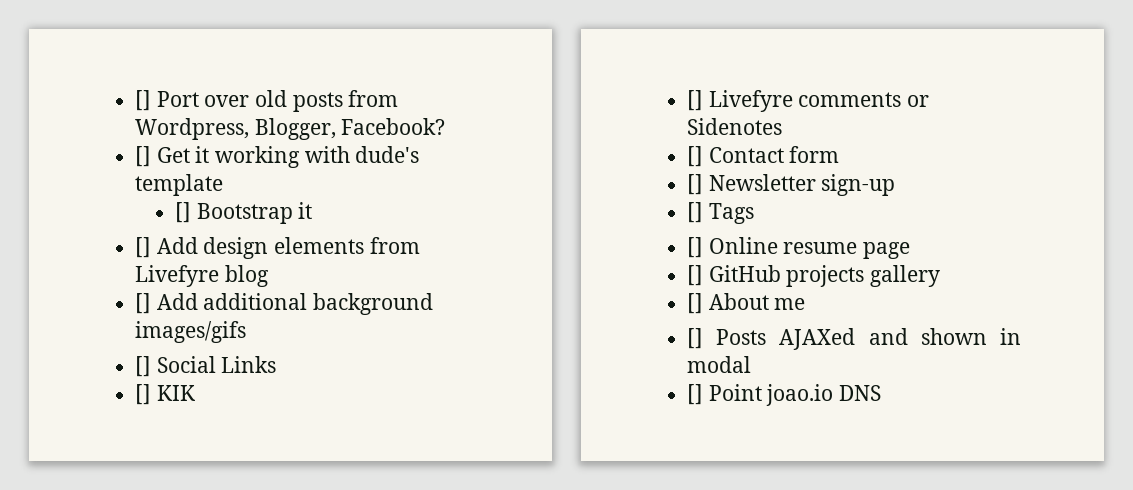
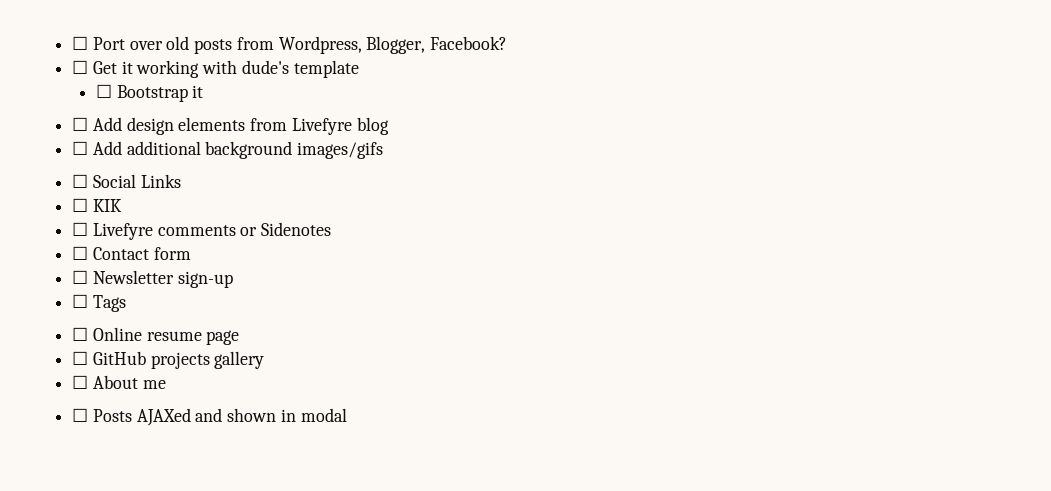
[135,90,152,111] [] -> [72,36,89,50] ☐
[135,146,152,167] [] -> [72,60,89,74] ☐
[174,202,191,223] [] -> [95,84,112,98] ☐
[135,237,152,258] [] -> [72,117,89,131] ☐
[135,293,152,314] [] -> [72,141,89,155] ☐
[135,356,152,377] [] -> [72,174,89,188] ☐
[135,384,152,405] [] -> [72,198,89,212] ☐
[687,90,704,111] [] -> [72,222,89,236] ☐
[687,146,704,167] [] -> [72,246,89,260] ☐
[687,174,704,195] [] -> [72,270,89,284] ☐
[687,202,704,223] [] -> [72,294,89,308] ☐
[687,237,704,258] [] -> [72,327,89,341] ☐
[687,265,704,286] [] -> [72,351,89,365] ☐
[687,293,704,314] [] -> [72,375,89,389] ☐
[687,328,704,349] [] -> [72,408,89,422] ☐
[687,384,882,406] // [] Point joao.io DNS -> (347, 415) none

